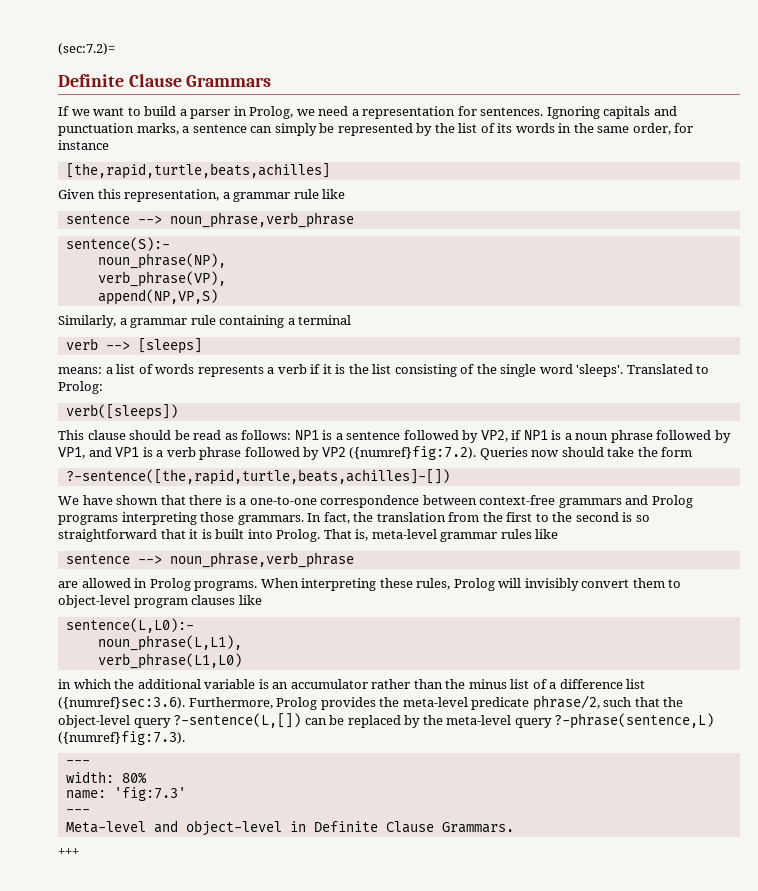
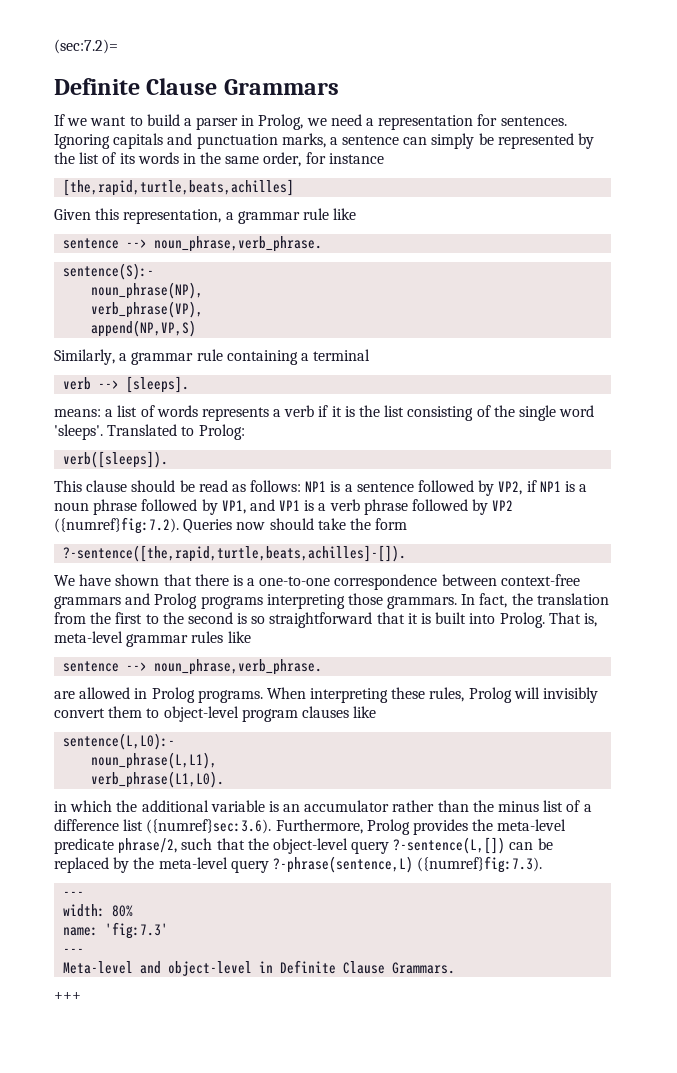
[169,212,354,228] noun_phrase,verb_phrase -> [154,236,323,252] noun_phrase,verb_phrase.
[137,338,202,354] [sleeps] -> [126,376,190,393] [sleeps].
[65,404,178,420] verb([sleeps]) -> [63,451,169,468] verb([sleeps]).
[65,469,450,485] ?-sentence([the,rapid,turtle,beats,achilles]-[]) -> [63,545,407,562] ?-sentence([the,rapid,turtle,beats,achilles]-[]).
[169,552,354,568] noun_phrase,verb_phrase -> [154,659,323,675] noun_phrase,verb_phrase.
[97,653,242,669] verb_phrase(L1,L0) -> [91,771,225,788] verb_phrase(L1,L0).

